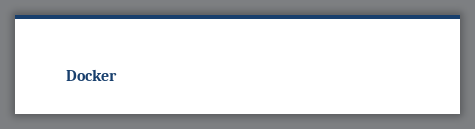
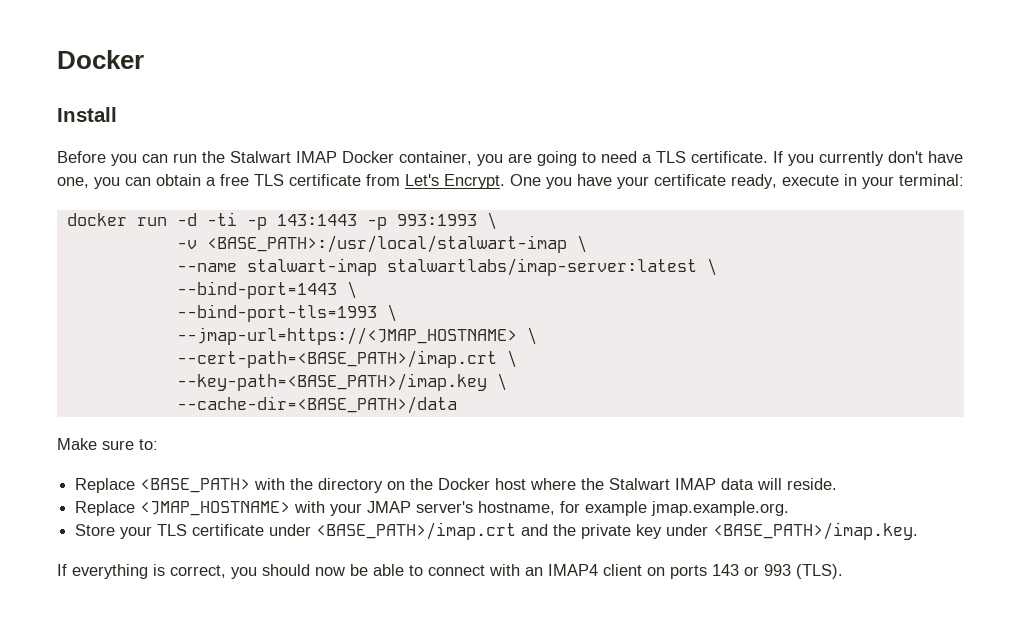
[66,69,117,81] Docker -> [57,50,144,69] [57,107,117,122] [57,151,963,166] [57,174,964,189] [66,212,497,230] [176,235,587,253] [176,258,717,276] [176,281,357,299] [176,304,397,322] [176,327,537,345] [176,350,517,368] [176,373,507,391] [176,396,457,414] [57,438,158,450] [75,478,838,493] [75,501,790,516] [75,522,919,540] [57,564,843,579] Docker // Install // Before you can run the Stalwart IMAP Docker container, you are going to need a TLS certificate. If you currently don't have one, you can obtain a free TLS certificate from Let's Encrypt. One you have your certificate ready, execute in your terminal: // docker run -d -ti -p 143:1443 -p 993:1993 \ // -v <BASE_PATH>:/usr/local/stalwart-imap \ // --name stalwart-imap stalwartlabs/imap-server:latest \ // --bind-port=1443 \ // --bind-port-tls=1993 \ // --jmap-url=https://<JMAP_HOSTNAME> \ // --cert-path=<BASE_PATH>/imap.crt \ // --key-path=<BASE_PATH>/imap.key \ // --cache-dir=<BASE_PATH>/data // Make sure to: // Replace <BASE_PATH> with the directory on the Docker host where the Stalwart IMAP data will reside. // Replace <JMAP_HOSTNAME> with your JMAP server's hostname, for example jmap.example.org. // Store your TLS certificate under <BASE_PATH>/imap.crt and the private key under <BASE_PATH>/imap.key. // If everything is correct, you should now be able to connect with an IMAP4 client on ports 143 or 993 (TLS).

